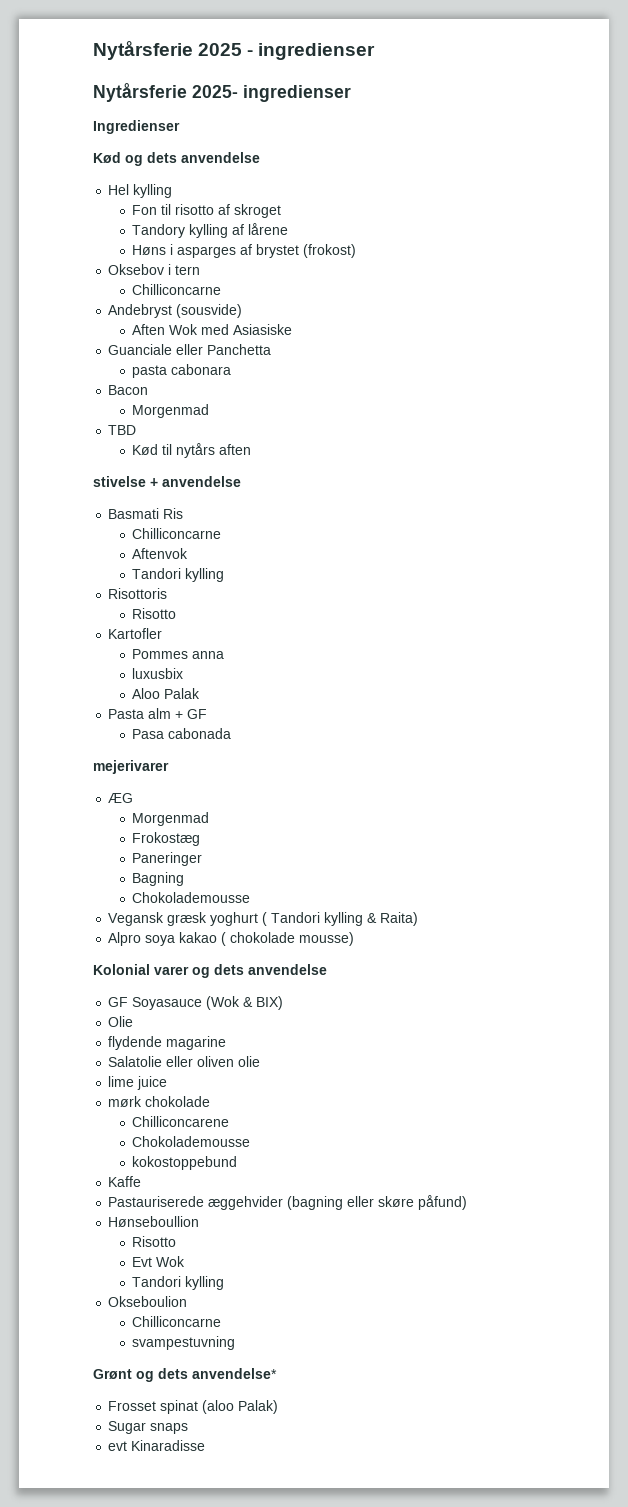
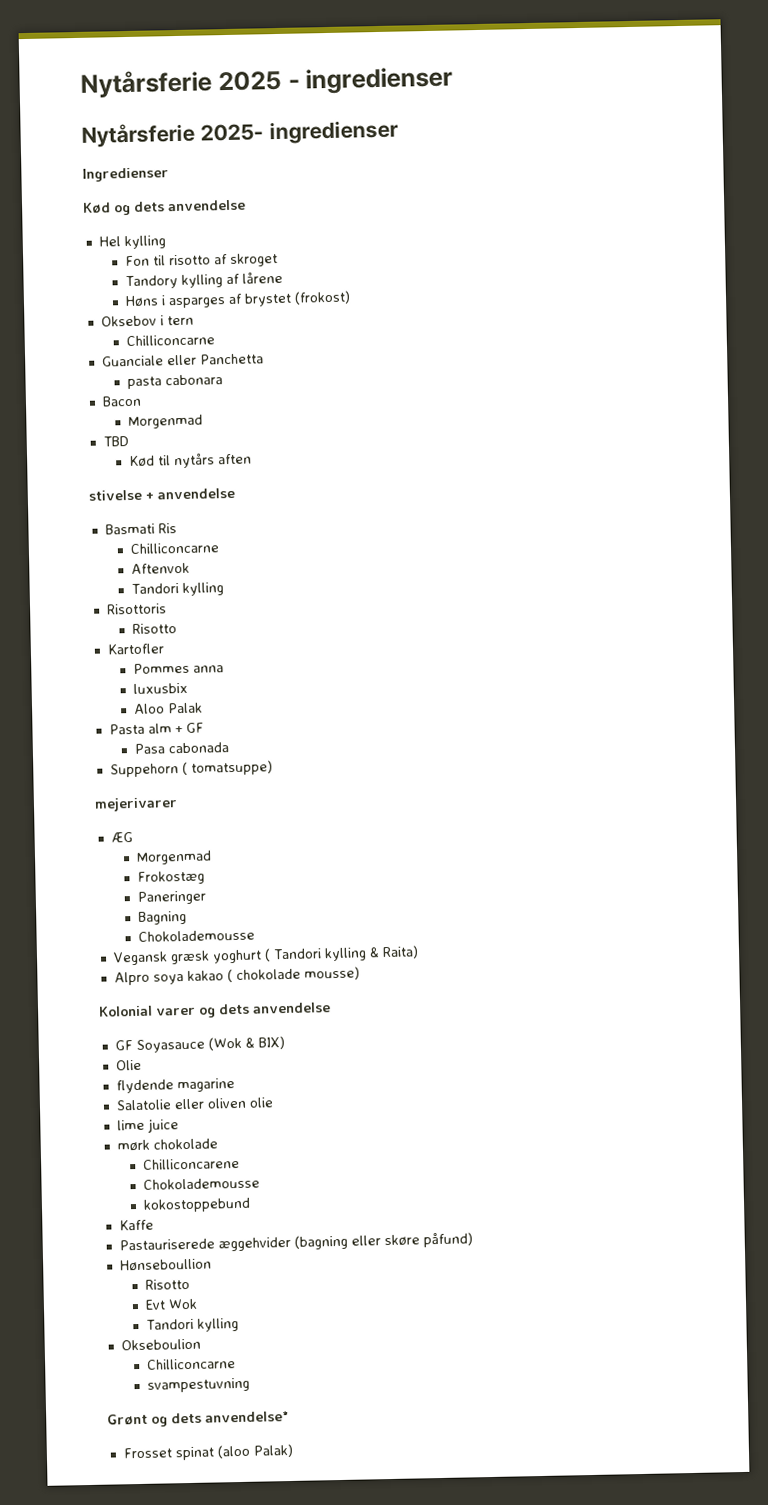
[108,304,243,318] [132,324,293,335] // Andebryst (sousvide) // Aften Wok med Asiasiske -> (216, 340) none
(232, 733) none -> [109,760,273,778] // Suppehorn ( tomatsuppe)
[108,1421,189,1434] [108,1440,206,1451] // Sugar snaps // evt Kinaradisse -> (293, 1450) none

